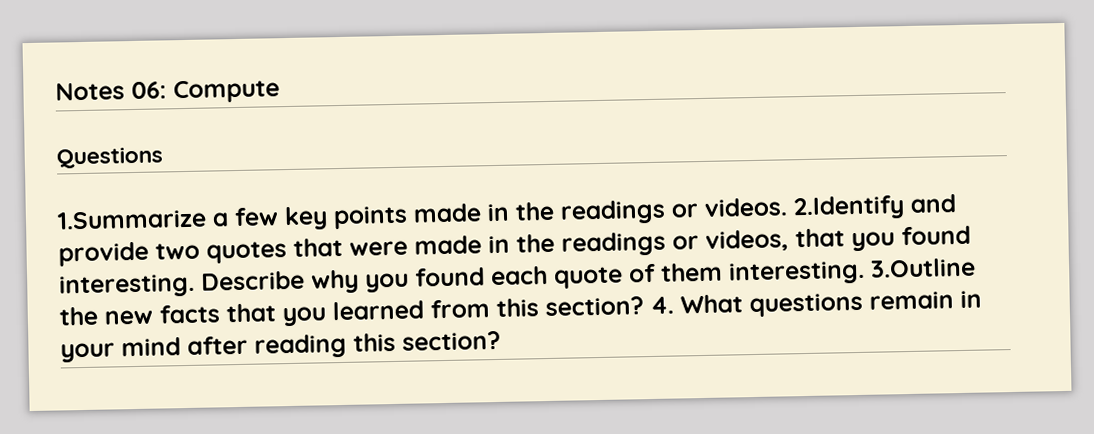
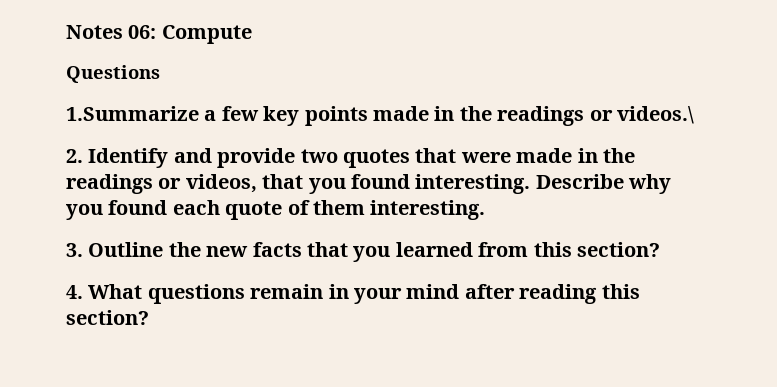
[704,195,905,221] videos. 2.Identify -> [616,106,694,124] [66,148,169,168] videos.\ // 2. Identify
[870,257,976,278] 3.Outline -> [66,242,164,257] // 3. Outline
(644, 306) none -> (660, 249) //

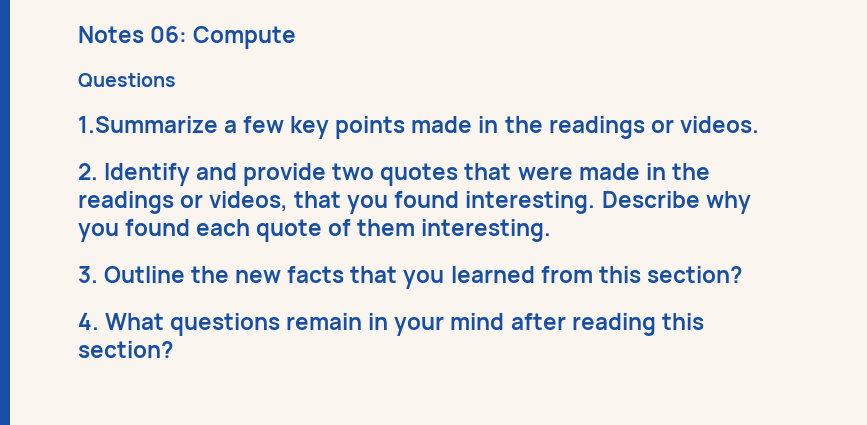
[616,106,694,124] videos.\ -> [679,116,759,133] videos.

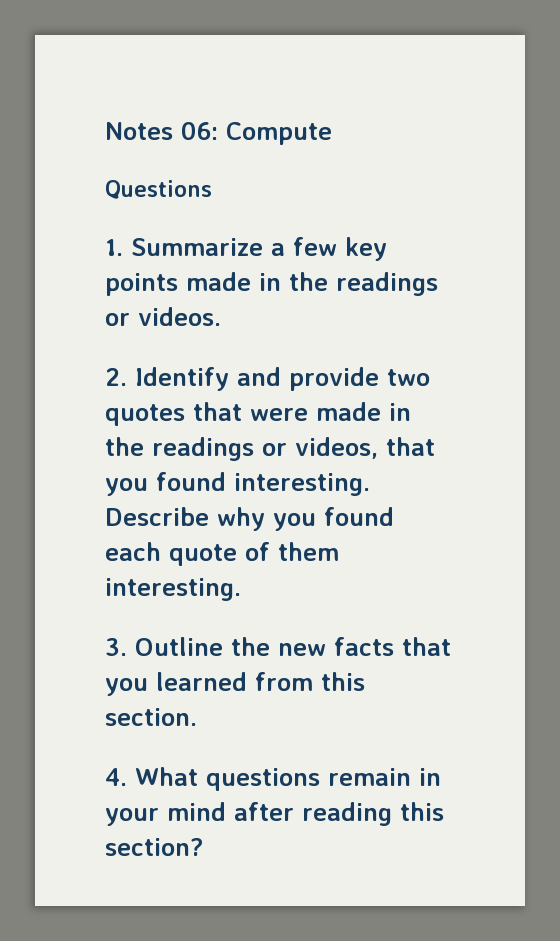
[78,116,218,133] 1.Summarize -> [105,238,263,256] 1. Summarize
[646,266,742,283] section? -> [105,708,197,726] section.

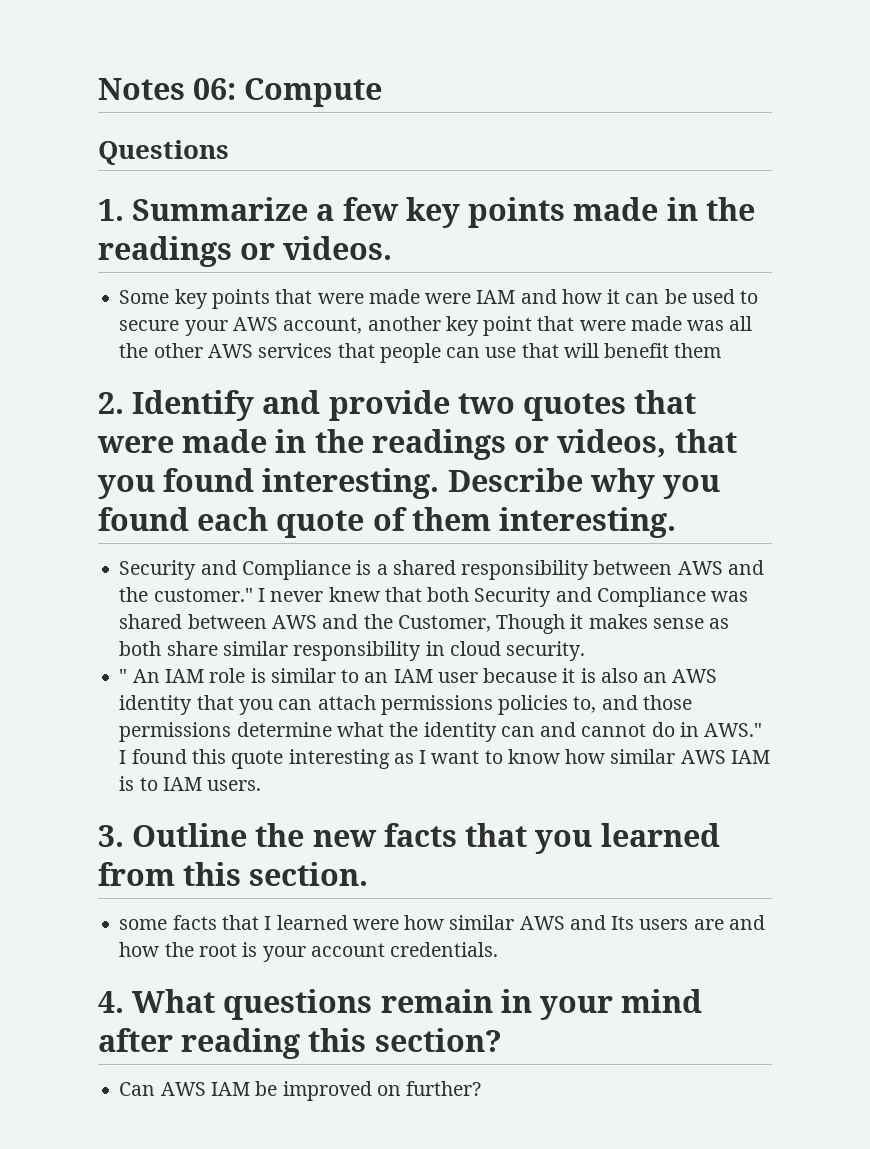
(221, 316) none -> [119,289,759,309] [119,316,753,336] [119,343,722,363] // Some key points that were made were IAM and how it can be used to secure your AWS account, another key point that were made was all the other AWS services that people can use that will benefit them
(241, 589) none -> [119,560,764,580] [119,587,749,607] [119,614,730,634] [119,641,586,661] [119,668,718,683] [119,695,692,715] [119,722,763,742] [119,749,770,769] [119,776,262,791] // Security and Compliance is a shared responsibility between AWS and the customer." I never knew that both Security and Compliance was shared between AWS and the Customer, Though it makes sense as both share similar responsibility in cloud security. // " An IAM role is similar to an IAM user because it is also an AWS identity that you can attach permissions policies to, and those permissions determine what the identity can and cannot do in AWS." I found this quote interesting as I want to know how similar AWS IAM is to IAM users.
(197, 717) none -> [119,915,765,930] [119,942,499,962] // some facts that I learned were how similar AWS and Its users are and how the root is your account credentials.
(204, 847) none -> [119,1081,482,1101] // Can AWS IAM be improved on further?

